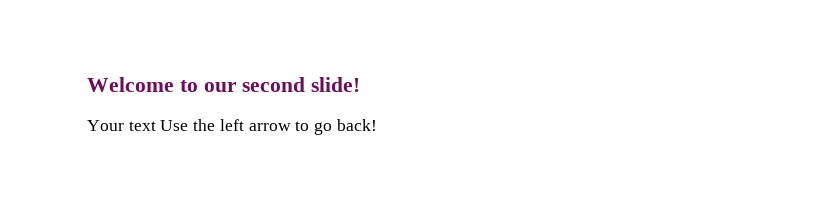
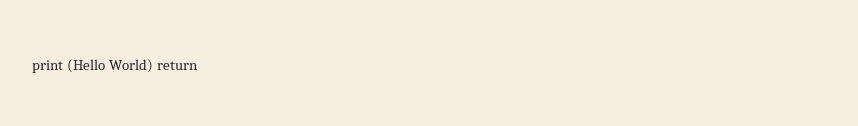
[87,77,361,92] [87,119,377,135] Welcome to our second slide! // Your text Use the left arrow to go back! -> [32,59,198,73] print (Hello World) return

